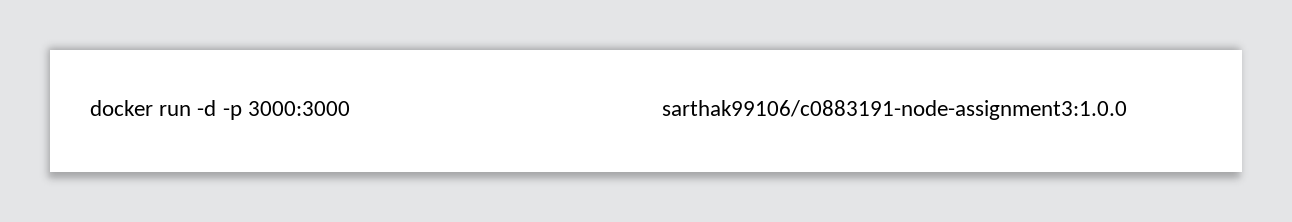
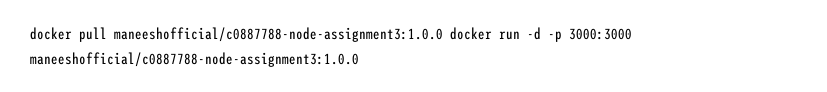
[90,100,153,116] docker -> [30,27,492,42] docker pull maneeshofficial/c0887788-node-assignment3:1.0.0 docker
[662,100,1127,120] sarthak99106/c0883191-node-assignment3:1.0.0 -> [30,52,359,67] maneeshofficial/c0887788-node-assignment3:1.0.0

